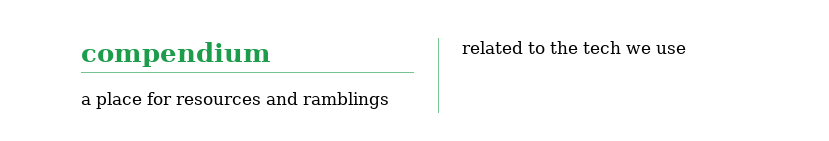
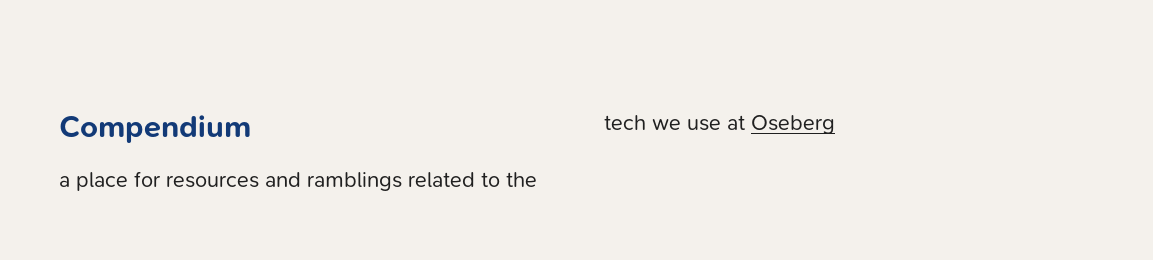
[81,42,271,67] compendium -> [59,115,251,143] Compendium
(686, 49) none -> [727,115,835,134] at Oseberg

